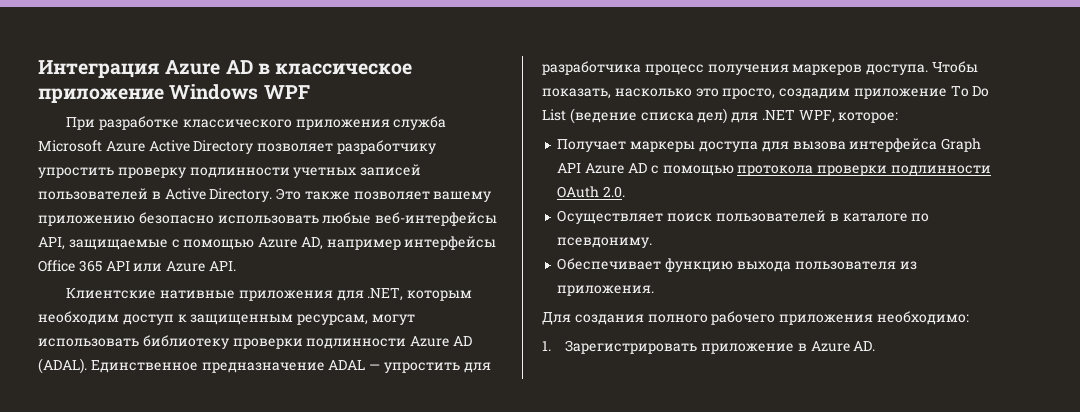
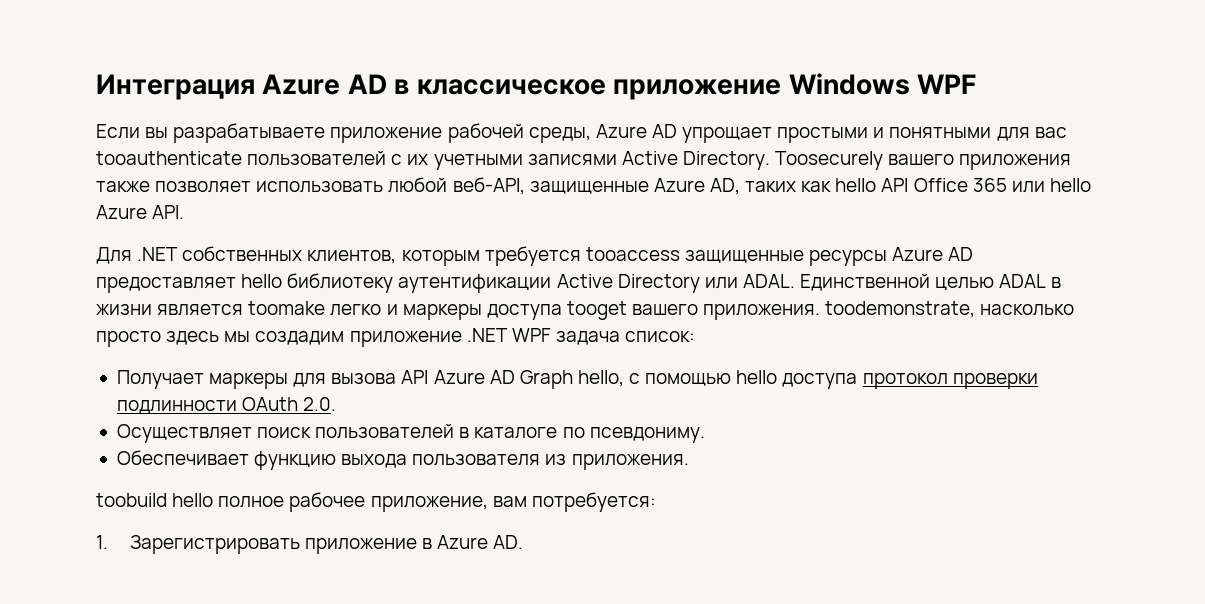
[66,116,447,130] [38,140,436,154] [38,164,422,178] [38,188,492,202] [38,212,498,226] [38,236,497,250] [38,260,236,272] [66,287,473,301] [38,311,415,325] [38,335,472,349] [38,358,491,374] [542,61,978,75] [542,86,990,99] [542,108,899,124] При разработке классического приложения служба Microsoft Azure Active Directory позволяет разработчику упростить проверку подлинности учетных записей пользователей в Active Directory. Это также позволяет вашему приложению безопасно использовать любые веб-интерфейсы API, защищаемые с помощью Azure AD, например интерфейсы Office 365 API или Azure API. // Клиентские нативные приложения для .NET, которым необходим доступ к защищенным ресурсам, могут использовать библиотеку проверки подлинности Azure AD (ADAL). Единственное предназначение ADAL — упростить для разработчика процесс получения маркеров доступа. Чтобы показать, насколько это просто, создадим приложение To Do List (ведение списка дел) для .NET WPF, которое: -> [96,123,1067,143] [96,151,1072,170] [96,177,1091,195] [96,205,185,219] [96,246,974,266] [96,273,1062,293] [96,301,1075,320] [96,328,696,347] Если вы разрабатываете приложение рабочей среды, Azure AD упрощает простыми и понятными для вас tooauthenticate пользователей с их учетными записями Active Directory. Toosecurely вашего приложения также позволяет использовать любой веб-API, защищенные Azure AD, таких как hello API Office 365 или hello Azure API. // Для .NET собственных клиентов, которым требуется tooaccess защищенные ресурсы Azure AD предоставляет hello библиотеку аутентификации Active Directory или ADAL. Единственной целью ADAL в жизни является toomake легко и маркеры доступа tooget вашего приложения. toodemonstrate, насколько просто здесь мы создадим приложение .NET WPF задача список:
[698,141,758,152] доступа -> (289, 381) none
[849,138,982,152] интерфейса Graph -> (397, 378) none
[650,165,814,176] с помощью протокола -> [519,370,948,389] Graph hello, с помощью hello доступа протокол
[542,311,969,325] Для создания полного рабочего приложения необходимо: -> [96,492,656,512] toobuild hello полное рабочее приложение, вам потребуется:

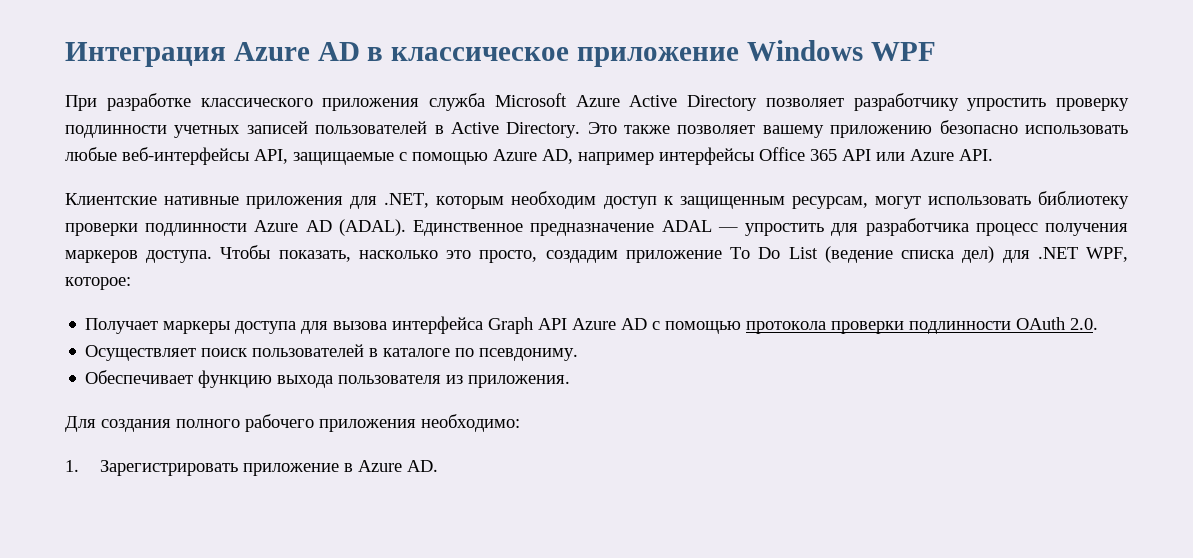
[96,123,1067,143] [96,151,1072,170] [96,177,1091,195] [96,205,185,219] [96,246,974,266] [96,273,1062,293] [96,301,1075,320] [96,328,696,347] Если вы разрабатываете приложение рабочей среды, Azure AD упрощает простыми и понятными для вас tooauthenticate пользователей с их учетными записями Active Directory. Toosecurely вашего приложения также позволяет использовать любой веб-API, защищенные Azure AD, таких как hello API Office 365 или hello Azure API. // Для .NET собственных клиентов, которым требуется tooaccess защищенные ресурсы Azure AD предоставляет hello библиотеку аутентификации Active Directory или ADAL. Единственной целью ADAL в жизни является toomake легко и маркеры доступа tooget вашего приложения. toodemonstrate, насколько просто здесь мы создадим приложение .NET WPF задача список: -> [65,93,1129,111] [65,120,1128,138] [65,147,993,165] [65,191,1130,209] [65,218,1129,236] [65,245,1129,263] [65,277,131,290] При разработке классического приложения служба Microsoft Azure Active Directory позволяет разработчику упростить проверку подлинности учетных записей пользователей в Active Directory. Это также позволяет вашему приложению безопасно использовать любые веб-интерфейсы API, защищаемые с помощью Azure AD, например интерфейсы Office 365 API или Azure API. // Клиентские нативные приложения для .NET, которым необходим доступ к защищенным ресурсам, могут использовать библиотеку проверки подлинности Azure AD (ADAL). Единственное предназначение ADAL — упростить для разработчика процесс получения маркеров доступа. Чтобы показать, насколько это просто, создадим приложение To Do List (ведение списка дел) для .NET WPF, которое:
(289, 381) none -> [235,321,297,334] доступа
(397, 378) none -> [392,316,534,334] интерфейса Graph
[519,370,948,389] Graph hello, с помощью hello доступа протокол -> [652,321,827,334] с помощью протокола
[96,492,656,512] toobuild hello полное рабочее приложение, вам потребуется: -> [65,414,520,432] Для создания полного рабочего приложения необходимо:

